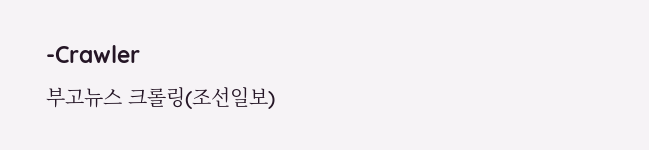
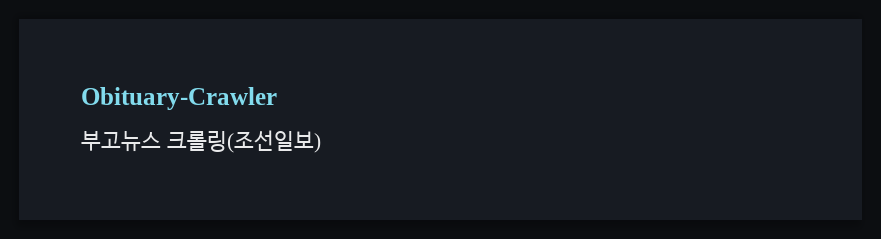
[46,45,140,63] -Crawler -> [81,87,277,110] Obituary-Crawler

